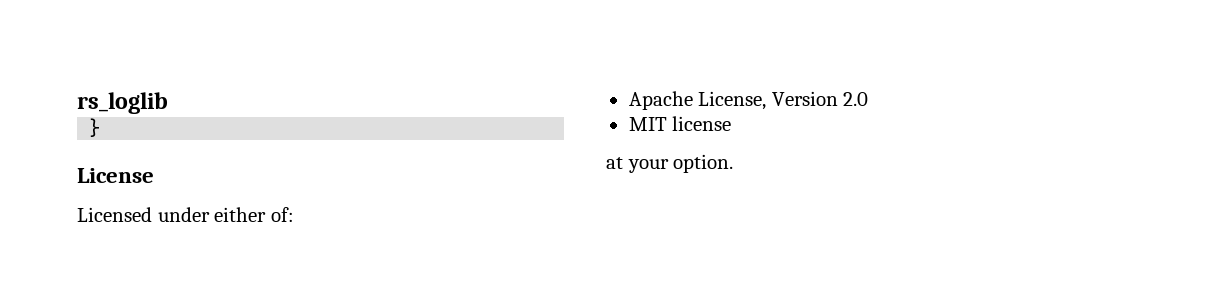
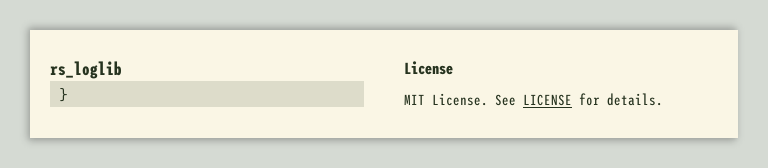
[77,207,294,222] [628,91,869,110] [628,116,732,131] [606,154,734,173] Licensed under either of: // Apache License, Version 2.0 // MIT license // at your option. -> [404,93,663,106] MIT License. See LICENSE for details.

